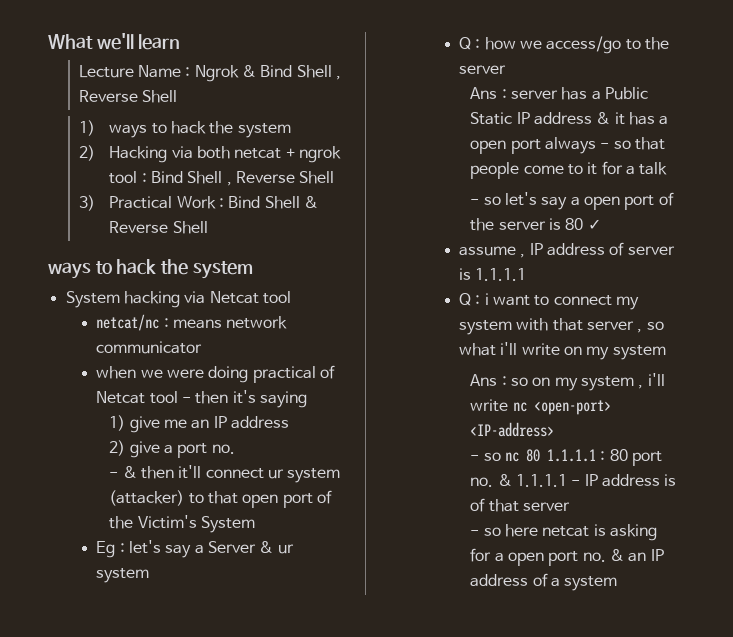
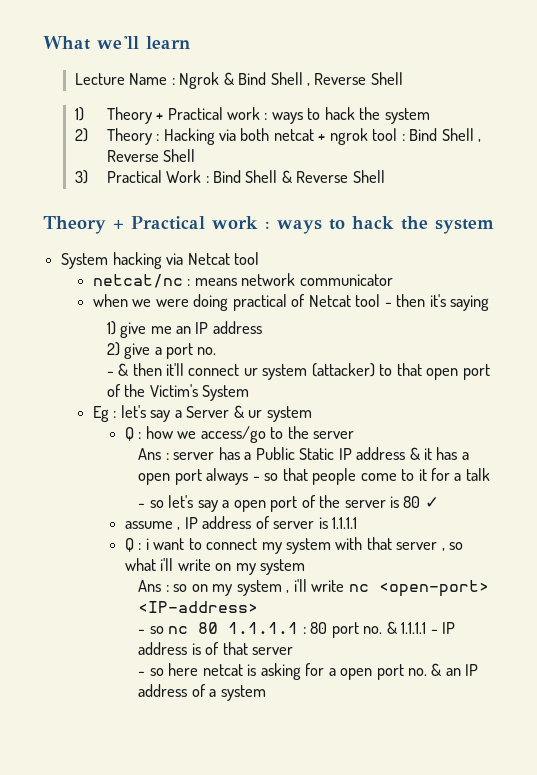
(95, 128) none -> [106,107,268,124] Theory + Practical work :
(95, 153) none -> [106,128,160,145] Theory :
(208, 227) none -> [43,216,270,234] Theory + Practical work :

